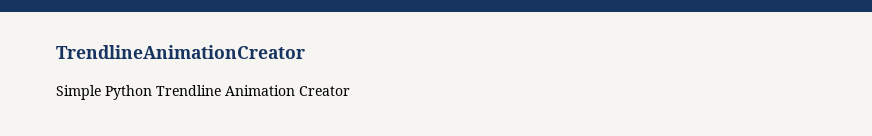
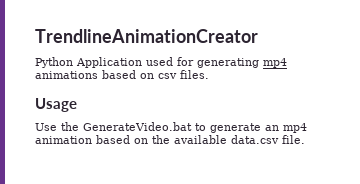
[56,85,350,100] Simple Python Trendline Animation Creator -> [35,57,287,68] [35,70,209,79] [35,98,77,112] [35,122,307,133] [35,135,305,144] Python Application used for generating mp4 animations based on csv files. // Usage // Use the GenerateVideo.bat to generate an mp4 animation based on the available data.csv file.

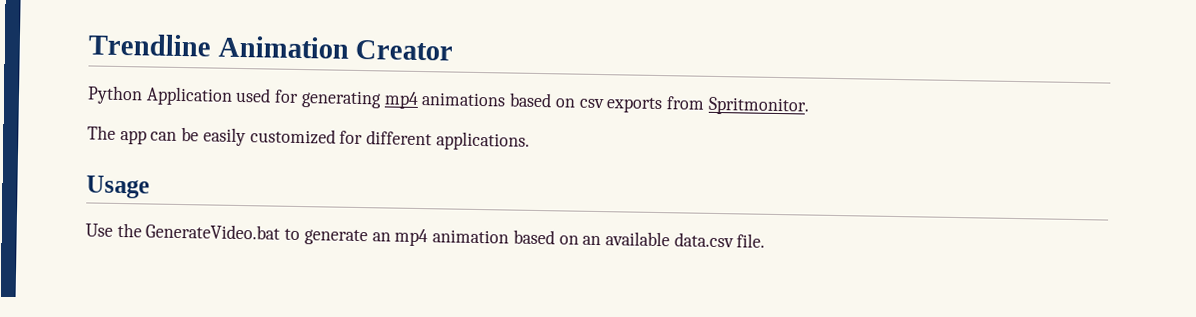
[35,29,258,43] TrendlineAnimationCreator -> [88,33,454,61] Trendline Animation Creator
[180,70,209,79] files. -> [606,96,810,116] [87,125,530,151] exports from Spritmonitor. // The app can be easily customized for different applications.
[152,135,170,144] the -> [582,235,602,246] an

